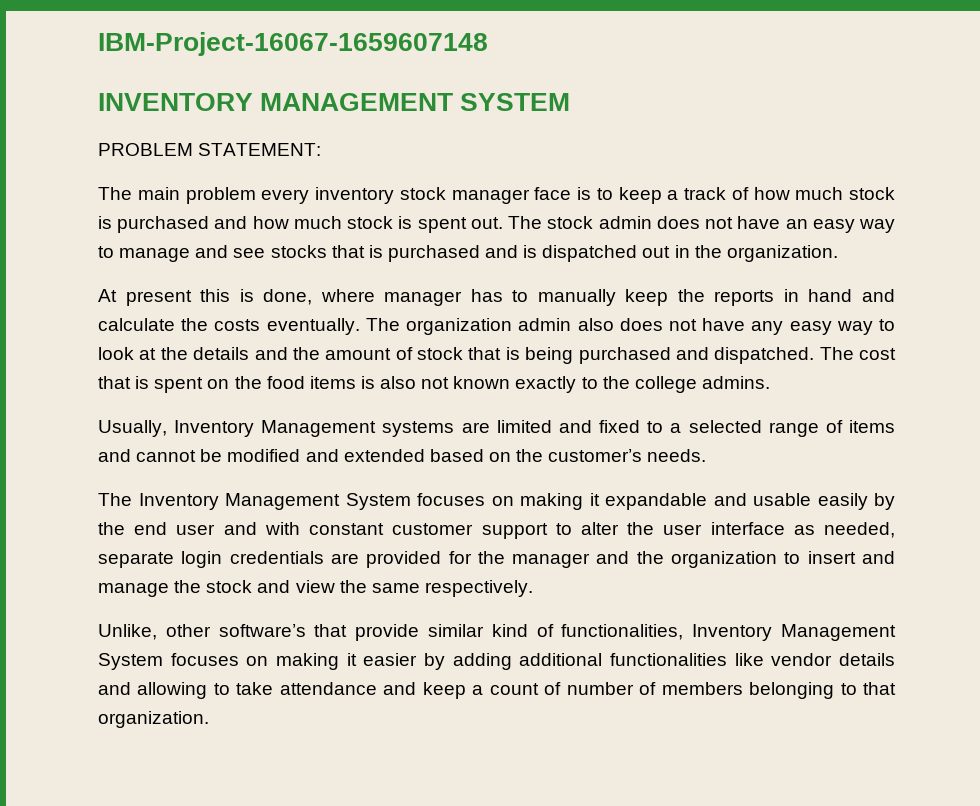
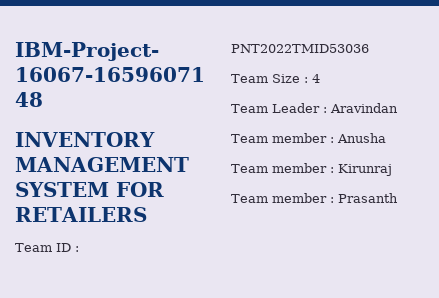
[98,143,322,156] [98,187,895,204] [98,216,896,233] [98,245,838,262] [98,289,895,306] [98,318,895,335] [98,347,896,364] [98,376,770,393] [98,420,895,437] [98,449,707,462] [98,493,895,510] [98,522,895,539] [98,551,895,568] [98,580,533,597] [98,624,896,641] [98,653,895,670] [98,682,896,699] [98,711,209,728] // PROBLEM STATEMENT: // The main problem every inventory stock manager face is to keep a track of how much stock is purchased and how much stock is spent out. The stock admin does not have an easy way to manage and see stocks that is purchased and is dispatched out in the organization. // At present this is done, where manager has to manually keep the reports in hand and calculate the costs eventually. The organization admin also does not have any easy way to look at the details and the amount of stock that is being purchased and dispatched. The cost that is spent on the food items is also not known exactly to the college admins. // Usually, Inventory Management systems are limited and fixed to a selected range of items and cannot be modified and extended based on the customer’s needs. // The Inventory Management System focuses on making it expandable and usable easily by the end user and with constant customer support to alter the user interface as needed, separate login credentials are provided for the manager and the organization to insert and manage the stock and view the same respectively. // Unlike, other software’s that provide similar kind of functionalities, Inventory Management System focuses on making it easier by adding additional functionalities like vendor details and allowing to take attendance and keep a count of number of members belonging to that organization. -> [116,182,164,197] [15,207,147,222] [15,243,79,252] [231,44,369,53] [231,74,320,83] [231,103,398,113] [231,133,386,143] [231,163,392,176] [231,193,398,203] FOR RETAILERS // Team ID : PNT2022TMID53036 // Team Size : 4 // Team Leader : Aravindan // Team member : Anusha // Team member : Kirunraj // Team member : Prasanth

